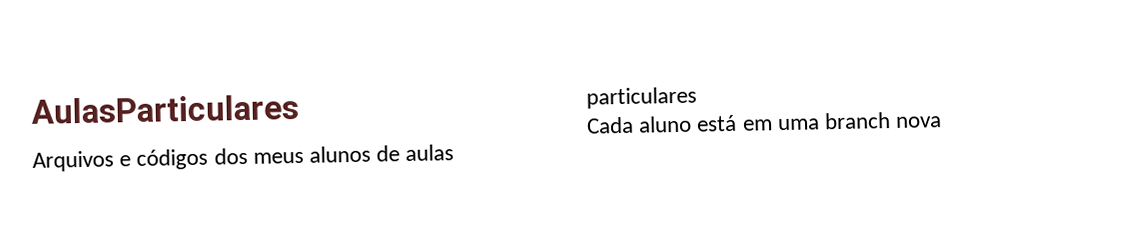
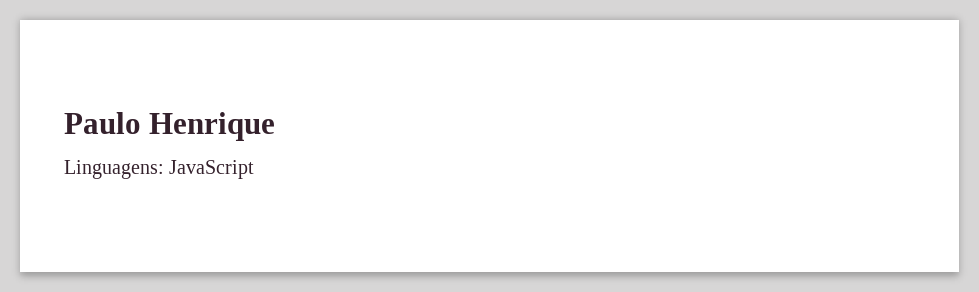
[31,93,299,124] [32,144,455,172] [586,86,697,109] [586,112,943,134] AulasParticulares // Arquivos e códigos dos meus alunos de aulas particulares // Cada aluno está em uma branch nova -> [64,112,276,141] [64,160,255,179] Paulo Henrique // Linguagens: JavaScript

